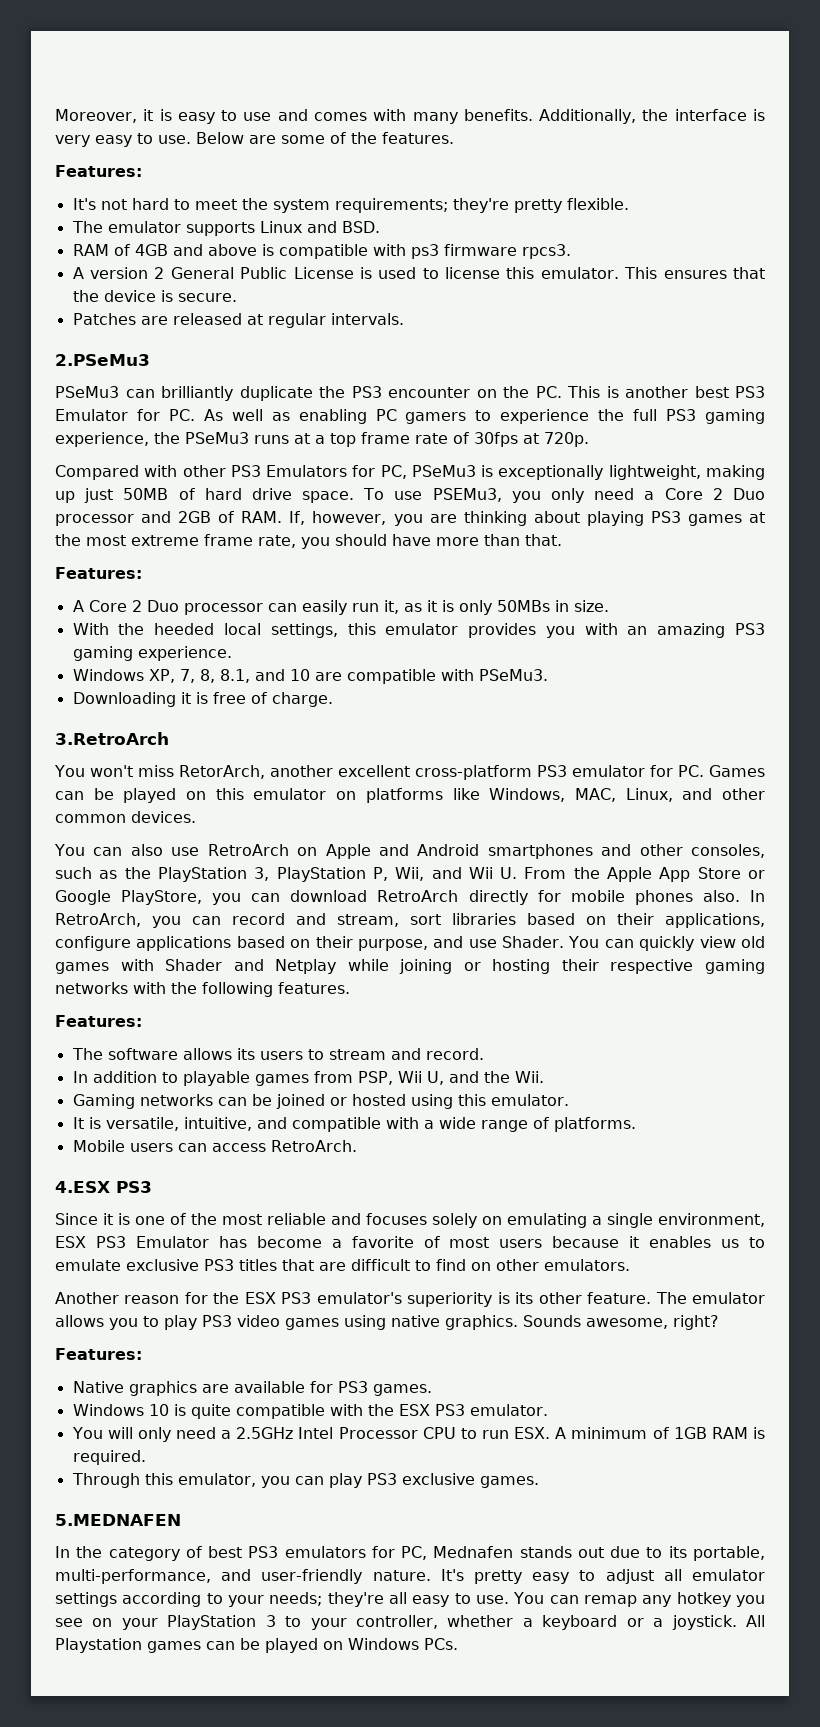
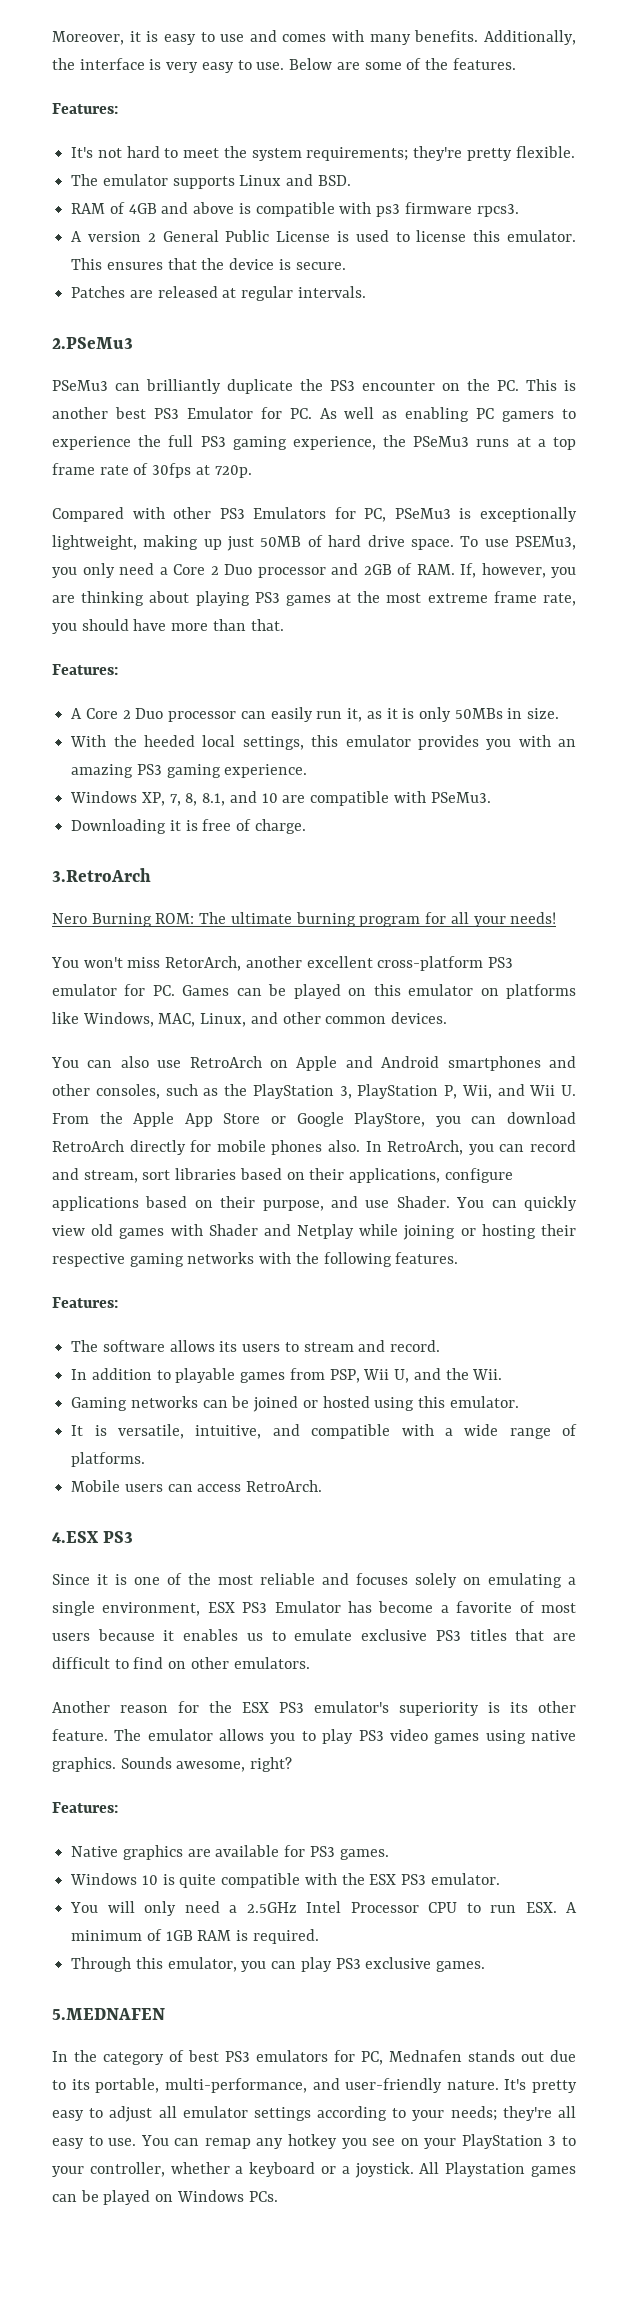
(169, 738) none -> [52,912,557,927] // Nero Burning ROM: The ultimate burning program for all your needs!

